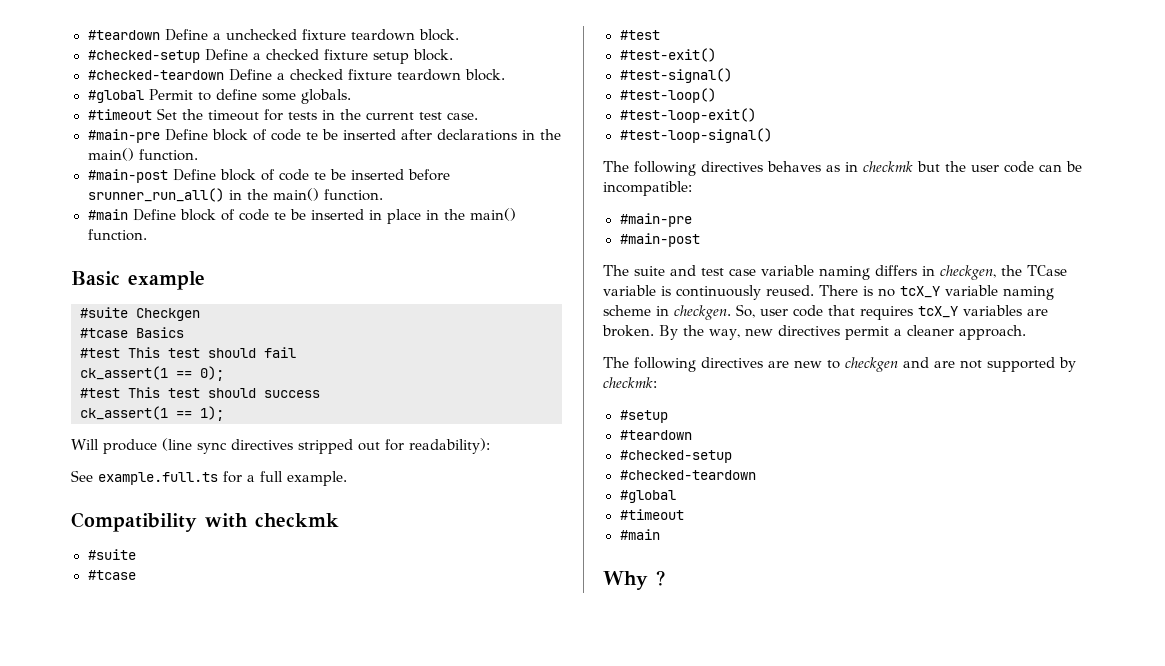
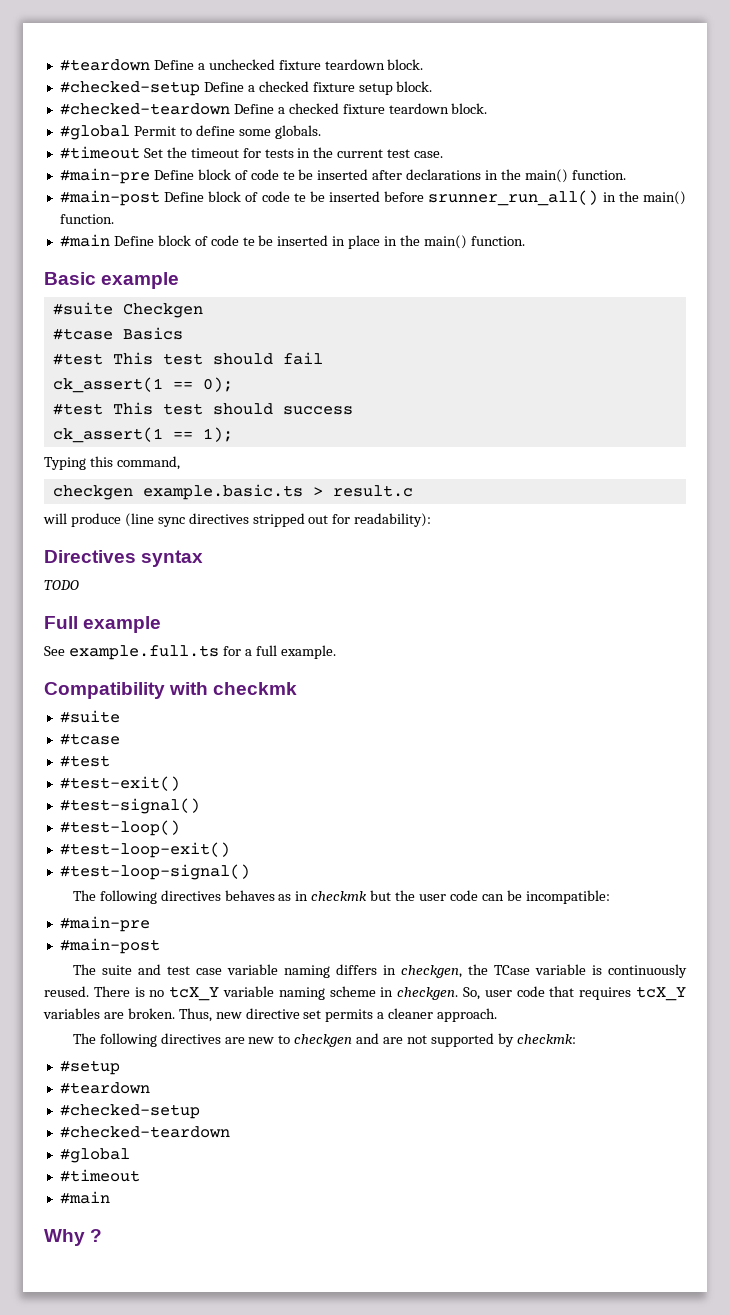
[71,439,99,450] Will -> [44,456,180,470] [52,484,413,500] [43,513,67,524] Typing this command, // checkgen example.basic.ts > result.c // will
(490, 446) none -> [44,550,204,567] [44,580,79,590] [44,616,162,633] // Directives syntax // TODO // Full example
[659,325,889,340] By the way, new directives permit -> [178,1008,374,1022] Thus, new directive set permits

